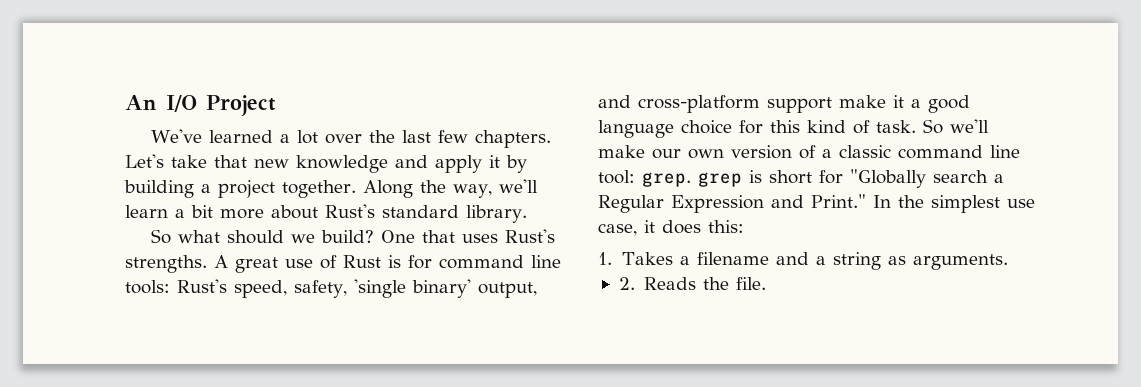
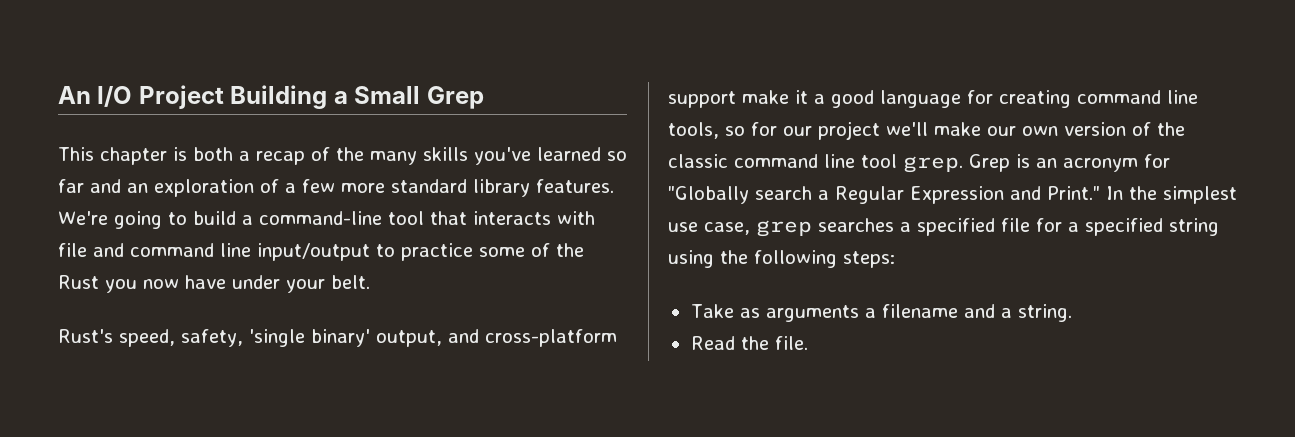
[150,129,551,148] [125,154,527,173] [124,179,538,198] [125,204,527,223] [150,229,555,244] [125,255,561,273] [125,280,170,294] // We've learned a lot over the last few chapters. Let's take that new knowledge and apply it by building a project together. Along the way, we'll learn a bit more about Rust's standard library. // So what should we build? One that uses Rust's strengths. A great use of Rust is for command line tools: -> [230,85,484,109] [58,147,627,165] [58,179,614,197] [58,211,595,229] [58,243,584,261] [58,275,370,293] Building a Small Grep // This chapter is both a recap of the many skills you've learned so far and an exploration of a few more standard library features. We're going to build a command-line tool that interacts with file and command line input/output to practice some of the Rust you now have under your belt. //
[681,119,943,134] choice for this kind of task. So -> [967,90,1198,108] [668,121,880,140] for creating command line tools, so for our project
[822,149,832,158] a -> [1157,122,1185,136] the
[598,170,812,187] tool: grep. grep is short -> [861,154,1138,173] tool grep. Grep is an acronym
[644,220,744,234] [598,252,1009,270] [618,277,697,290] it does this: // 1. Takes a filename and a string as arguments. // 2. Reads -> [756,218,1219,237] [668,250,895,268] [690,304,1072,322] [690,336,735,350] grep searches a specified file for a specified string using the following steps: // Take as arguments a filename and a string. // Read

